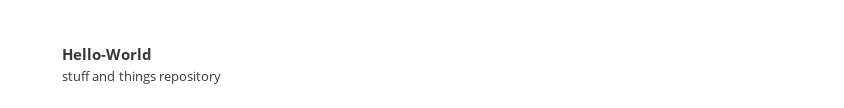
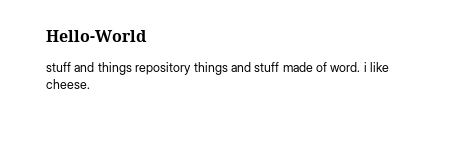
(222, 77) none -> [193,62,390,75] [46,79,90,89] things and stuff made of word. i like cheese.

